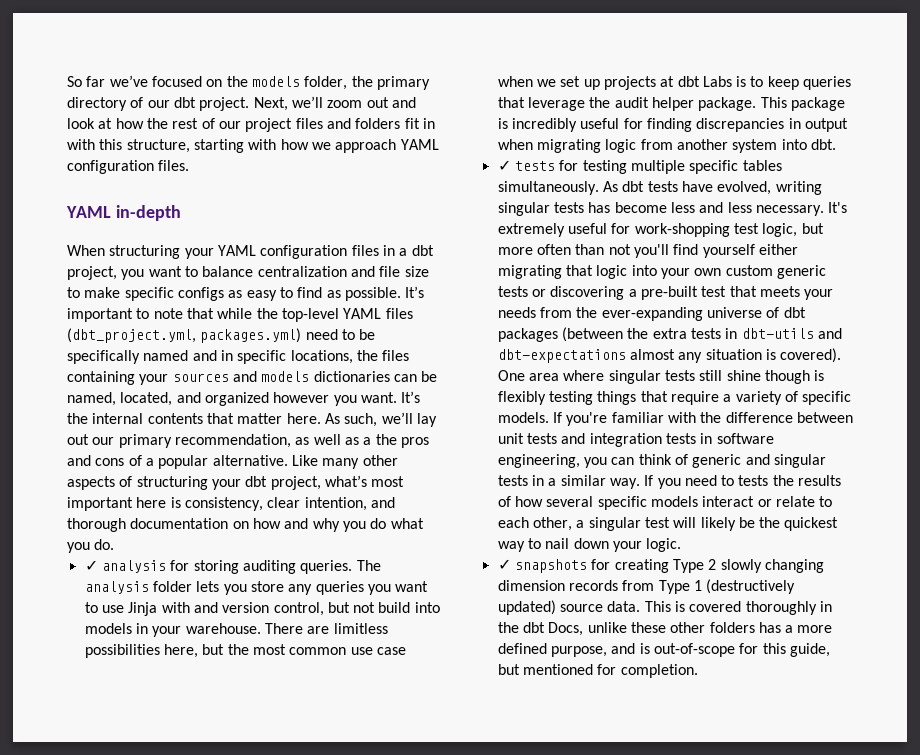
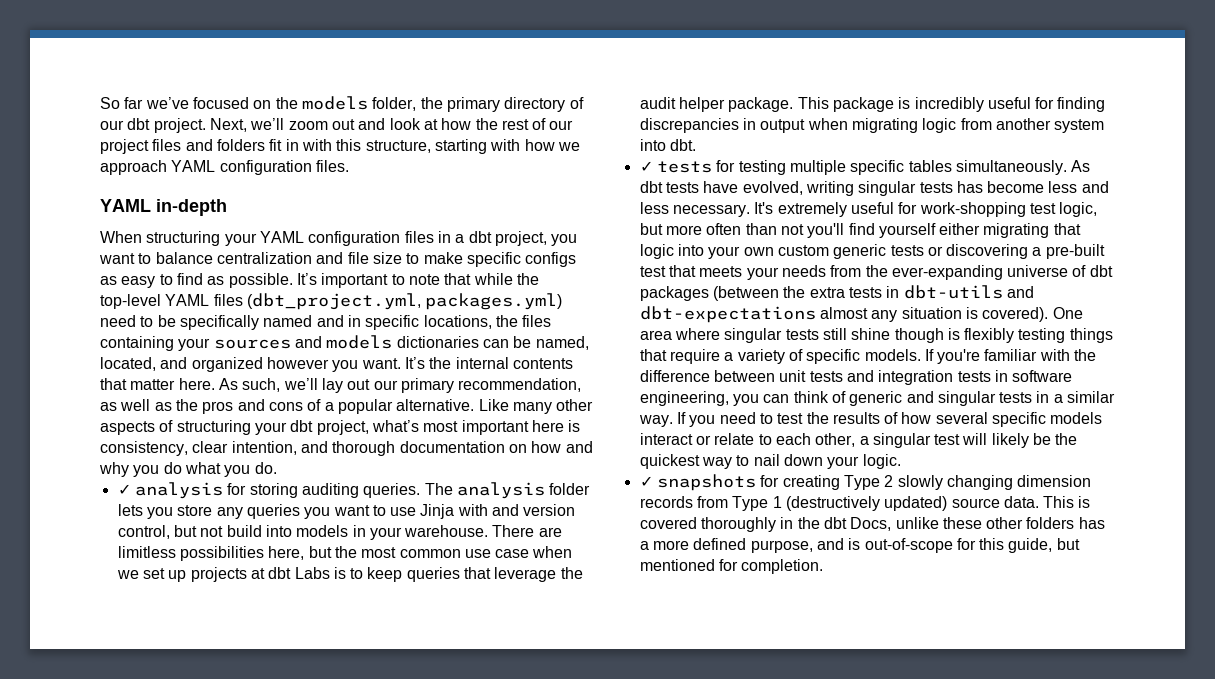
[363,437,372,445] a -> (172, 406) none
[738,475,769,486] tests -> [777,413,804,424] test

